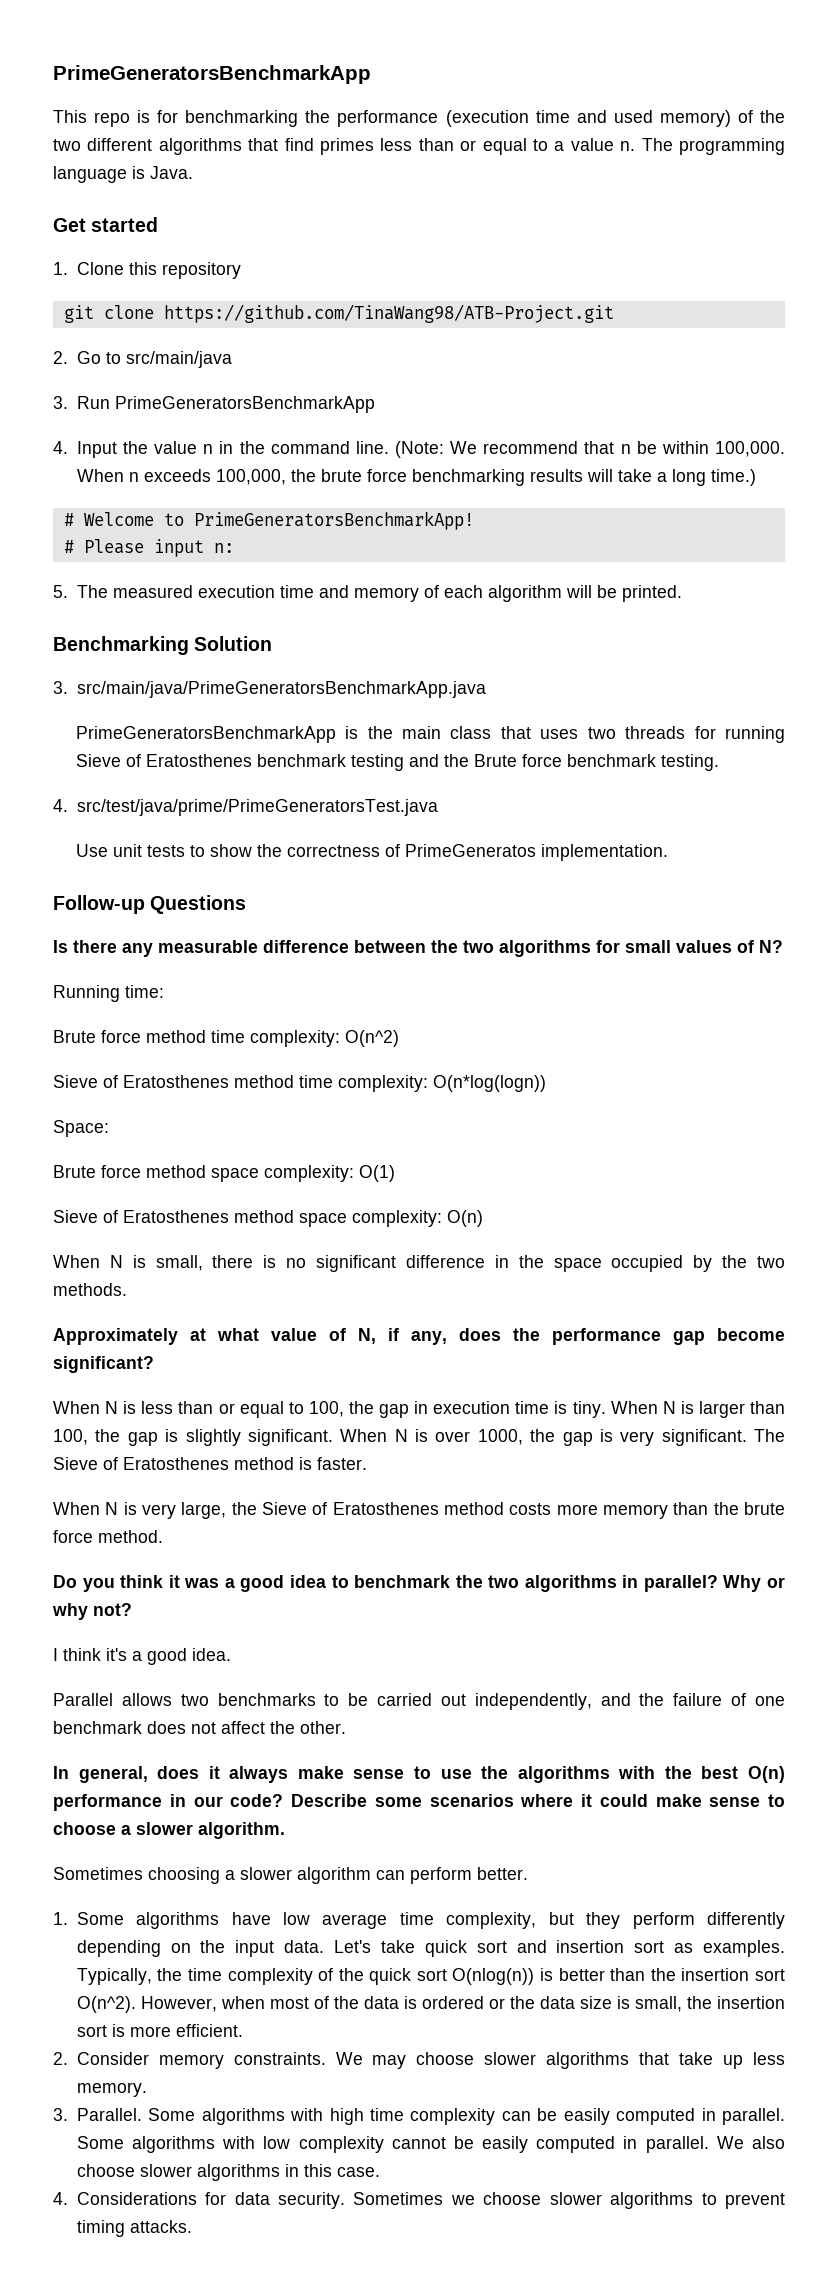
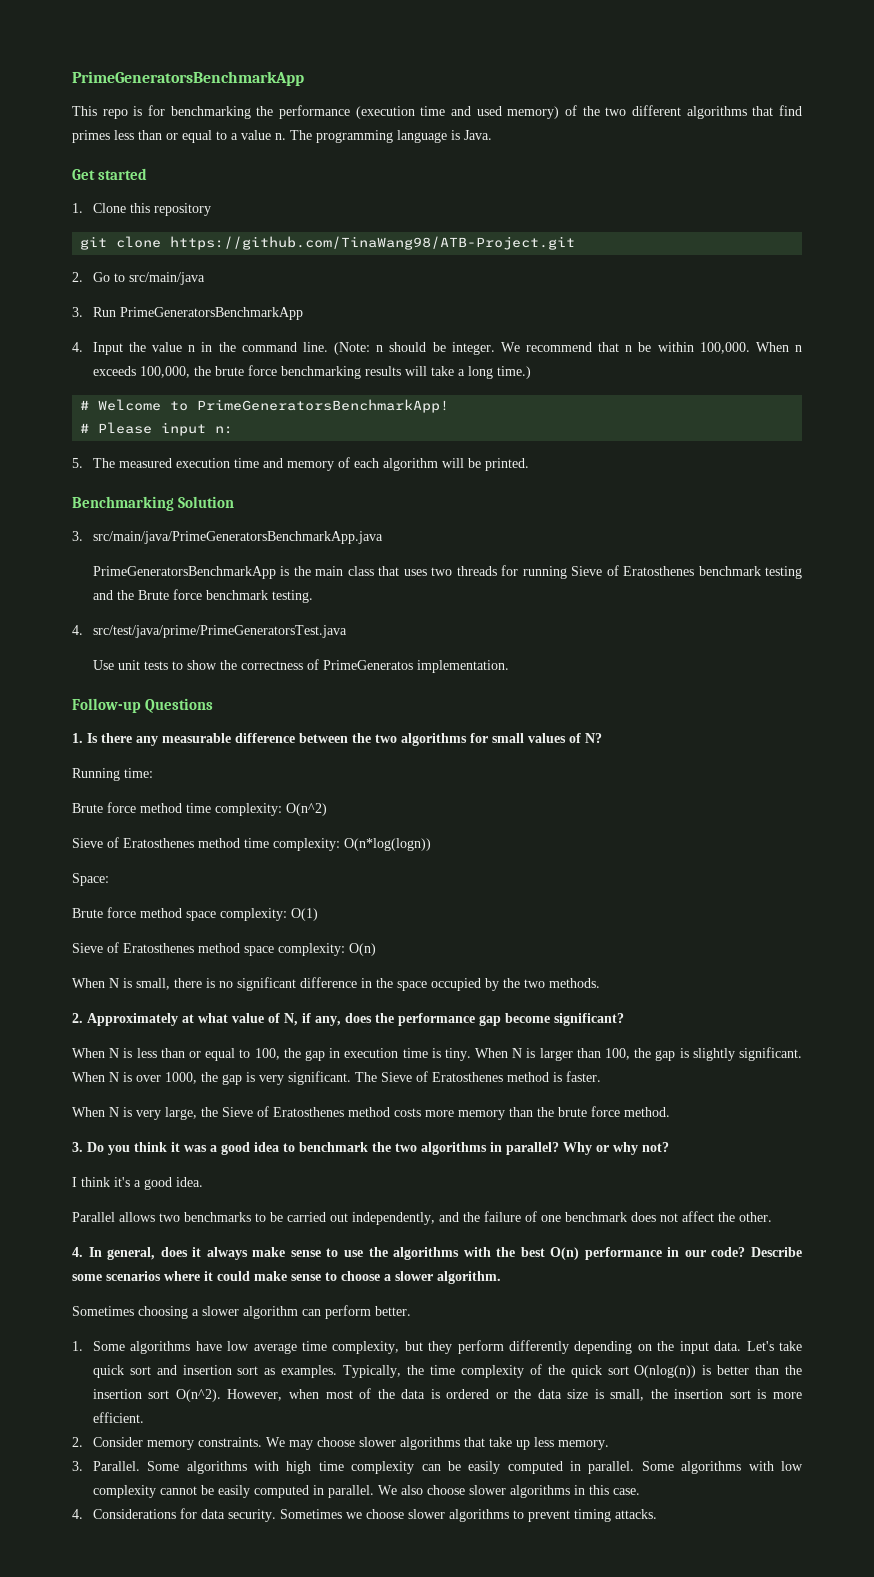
(444, 449) none -> [376,342,495,355] n should be integer.
(247, 904) none -> [72,733,83,743] 1.
(127, 1289) none -> [72,1013,83,1023] 2.
(163, 1536) none -> [72,1142,83,1152] 3.
(346, 1727) none -> [72,1247,83,1257] 4.

